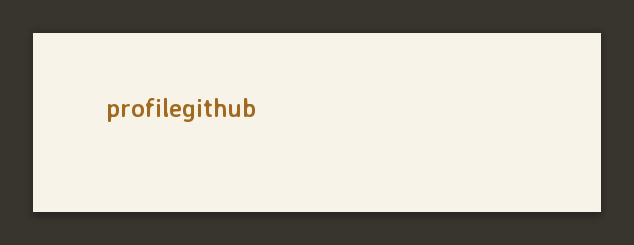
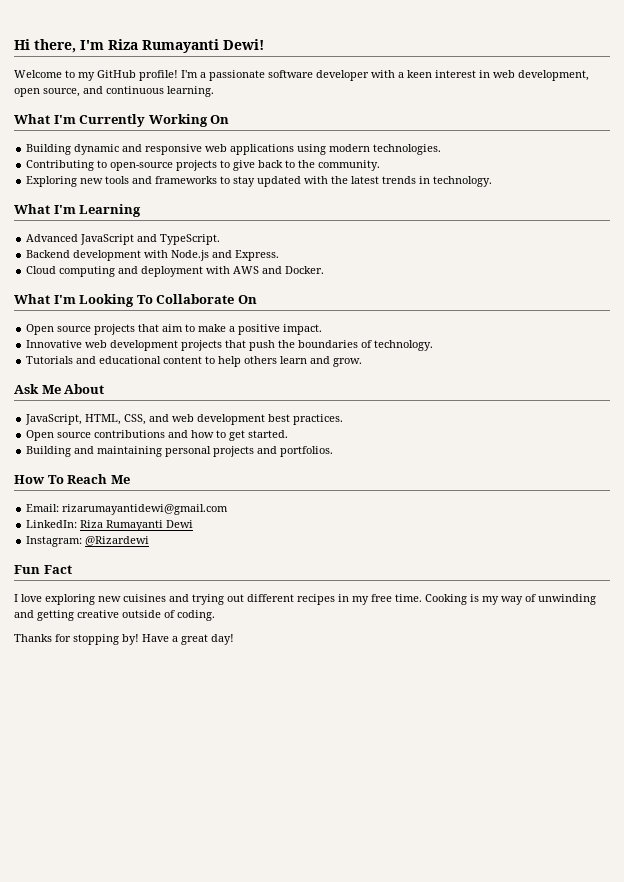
[106,98,256,122] profilegithub -> [14,39,264,53] [14,70,589,81] [14,86,214,97] [14,114,230,127] [26,144,442,155] [26,160,381,171] [26,176,493,187] [14,204,142,217] [26,234,221,245] [26,250,280,261] [26,266,325,277] [14,294,257,307] [26,324,323,335] [26,340,434,351] [26,356,363,367] [14,384,105,394] [25,414,344,425] [26,430,289,441] [26,446,334,457] [14,474,130,484] [26,504,229,515] [26,520,194,531] [26,536,150,547] [14,565,72,574] [14,594,596,605] [14,610,215,621] [14,634,234,645] Hi there, I'm Riza Rumayanti Dewi! // Welcome to my GitHub profile! I'm a passionate software developer with a keen interest in web development, open source, and continuous learning. // What I'm Currently Working On // Building dynamic and responsive web applications using modern technologies. // Contributing to open-source projects to give back to the community. // Exploring new tools and frameworks to stay updated with the latest trends in technology. // What I'm Learning // Advanced JavaScript and TypeScript. // Backend development with Node.js and Express. // Cloud computing and deployment with AWS and Docker. // What I'm Looking To Collaborate On // Open source projects that aim to make a positive impact. // Innovative web development projects that push the boundaries of technology. // Tutorials and educational content to help others learn and grow. // Ask Me About // JavaScript, HTML, CSS, and web development best practices. // Open source contributions and how to get started. // Building and maintaining personal projects and portfolios. // How To Reach Me // Email: rizarumayantidewi@gmail.com // LinkedIn: Riza Rumayanti Dewi // Instagram: @Rizardewi // Fun Fact // I love exploring new cuisines and trying out different recipes in my free time. Cooking is my way of unwinding and getting creative outside of coding. // Thanks for stopping by! Have a great day!

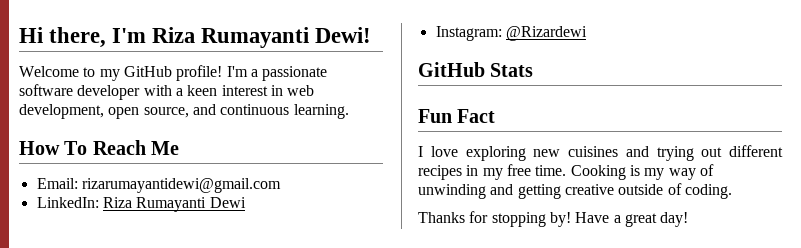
[14,114,230,127] [26,144,442,155] [26,160,381,171] [26,176,493,187] [14,204,142,217] [26,234,221,245] [26,250,280,261] [26,266,325,277] [14,294,257,307] [26,324,323,335] [26,340,434,351] [26,356,363,367] [14,384,105,394] [25,414,344,425] [26,430,289,441] [26,446,334,457] // What I'm Currently Working On // Building dynamic and responsive web applications using modern technologies. // Contributing to open-source projects to give back to the community. // Exploring new tools and frameworks to stay updated with the latest trends in technology. // What I'm Learning // Advanced JavaScript and TypeScript. // Backend development with Node.js and Express. // Cloud computing and deployment with AWS and Docker. // What I'm Looking To Collaborate On // Open source projects that aim to make a positive impact. // Innovative web development projects that push the boundaries of technology. // Tutorials and educational content to help others learn and grow. // Ask Me About // JavaScript, HTML, CSS, and web development best practices. // Open source contributions and how to get started. // Building and maintaining personal projects and portfolios. -> (349, 111) none
(150, 541) none -> [418,62,534,77] // GitHub Stats

